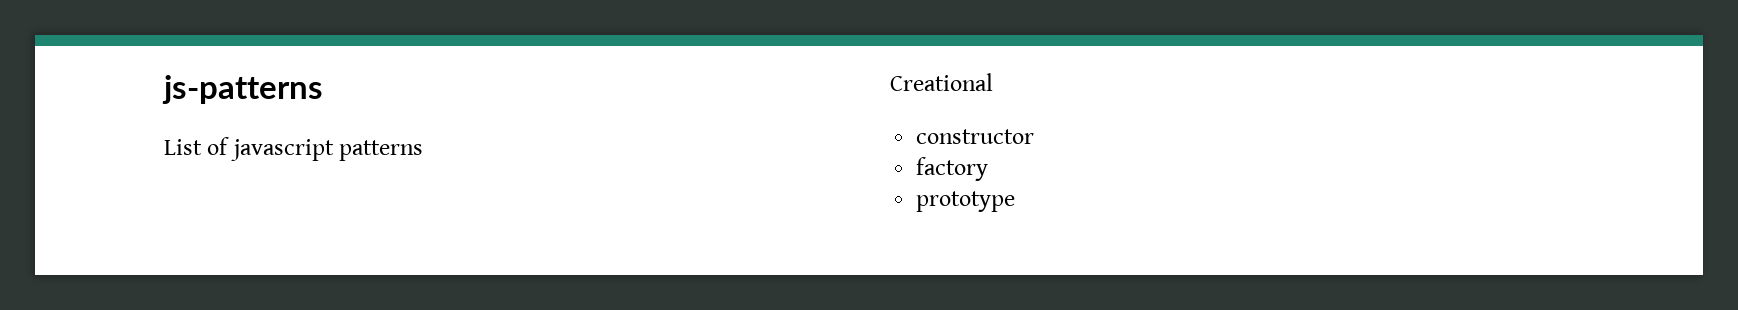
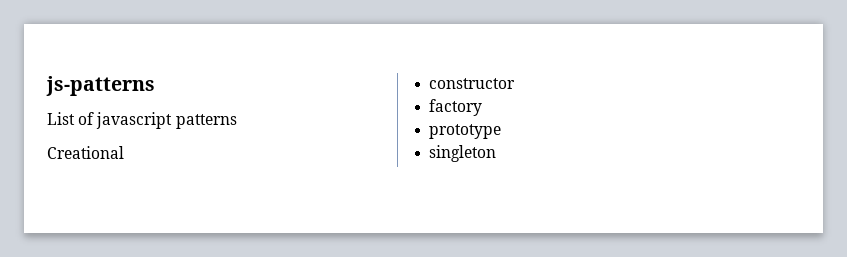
(1016, 201) none -> [429,145,497,162] // singleton

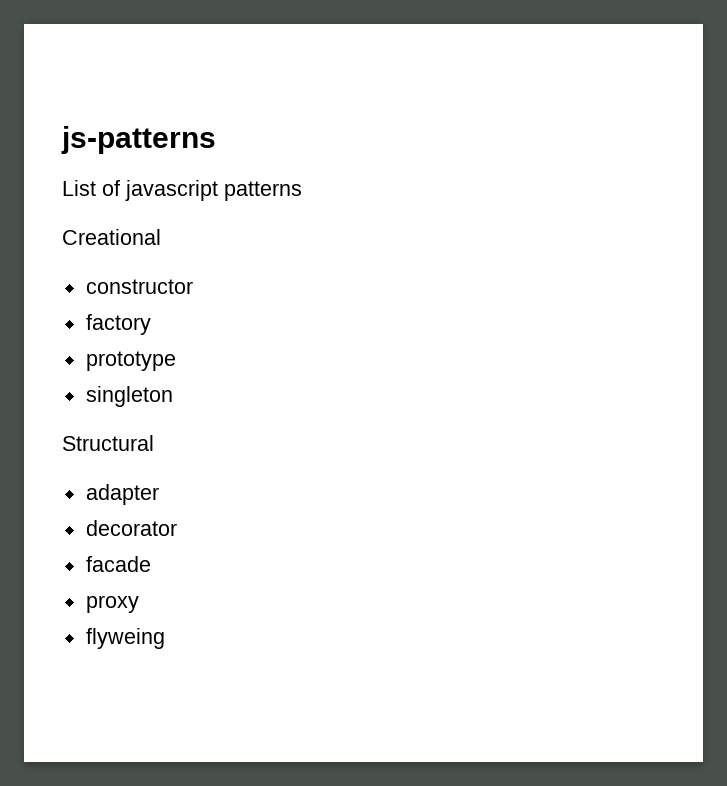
(497, 153) none -> [62,435,154,451] [85,484,159,505] [85,520,177,536] [85,556,151,572] [85,595,139,613] [85,628,165,649] // Structural // adapter // decorator // facade // proxy // flyweing

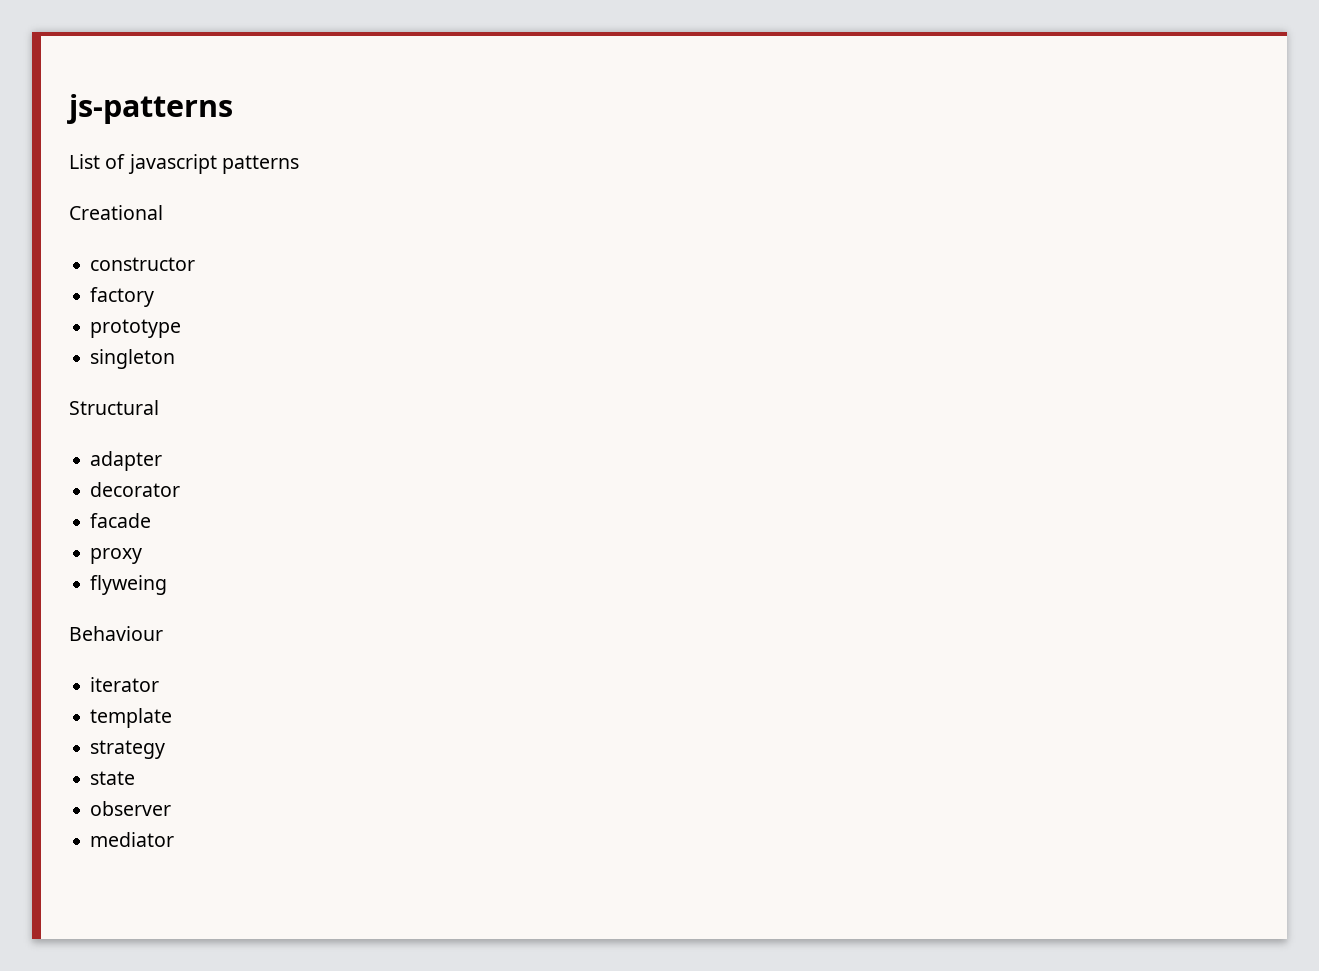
(165, 638) none -> [69,626,163,641] [90,677,160,692] [90,708,173,728] [90,740,166,759] [90,771,136,785] [90,801,172,816] [90,832,175,847] // Behaviour // iterator // template // strategy // state // observer // mediator

